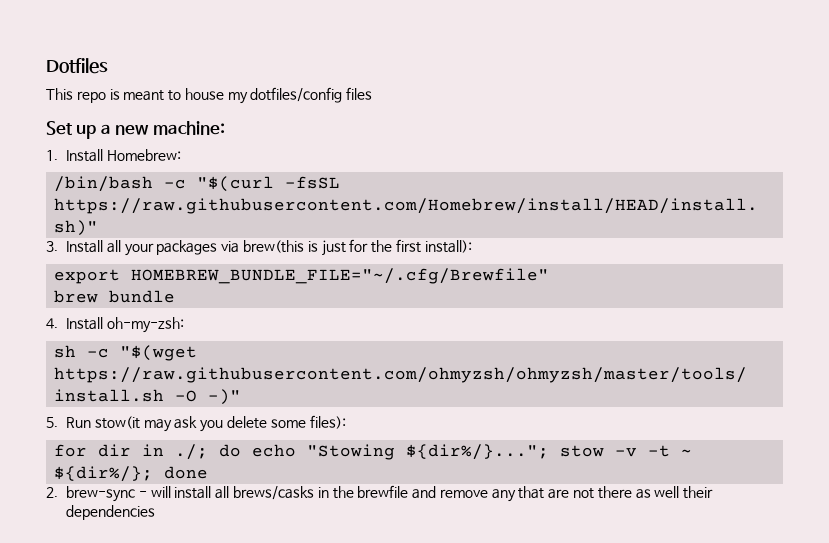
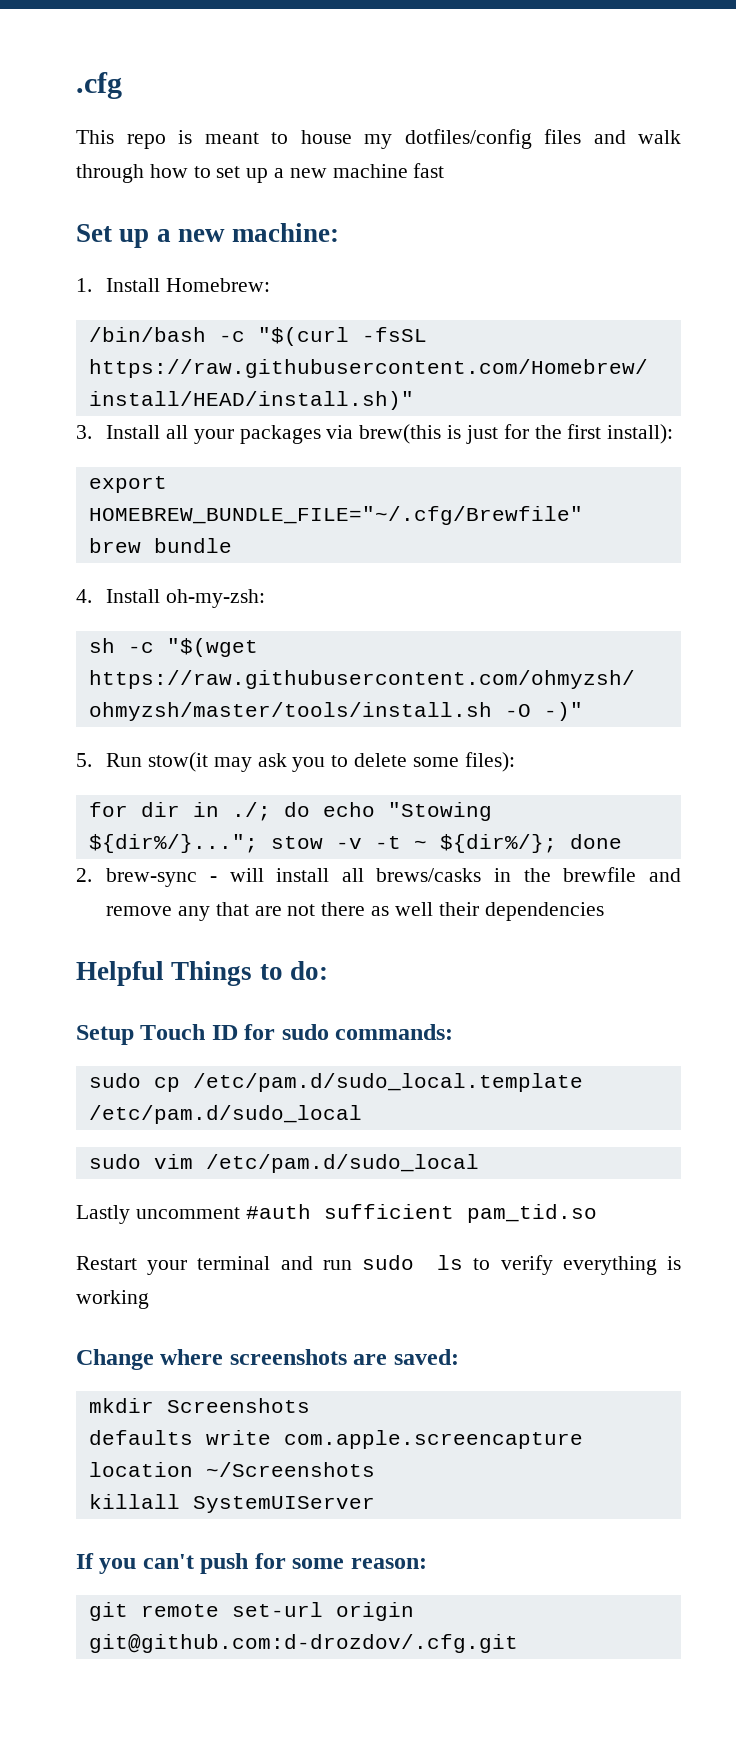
[46,58,108,74] Dotfiles -> [76,72,122,99] .cfg
(373, 93) none -> [593,130,681,144] [76,163,445,183] and walk through how to set up a new machine fast
(224, 426) none -> [331,755,349,767] to
(156, 512) none -> [76,961,328,986] [76,1024,454,1045] [88,1073,583,1092] [88,1105,362,1124] [88,1154,479,1173] [76,1204,597,1224] [76,1255,682,1275] [76,1290,149,1309] [76,1349,459,1370] [88,1398,310,1413] [88,1430,583,1449] [88,1462,375,1477] [88,1494,375,1513] [76,1553,427,1574] [88,1602,414,1621] [88,1634,518,1653] // Helpful Things to do: // Setup Touch ID for sudo commands: // sudo cp /etc/pam.d/sudo_local.template /etc/pam.d/sudo_local // sudo vim /etc/pam.d/sudo_local // Lastly uncomment #auth sufficient pam_tid.so // Restart your terminal and run sudo ls to verify everything is working // Change where screenshots are saved: // mkdir Screenshots // defaults write com.apple.screencapture location ~/Screenshots // killall SystemUIServer // If you can't push for some reason: // git remote set-url origin git@github.com:d-drozdov/.cfg.git

